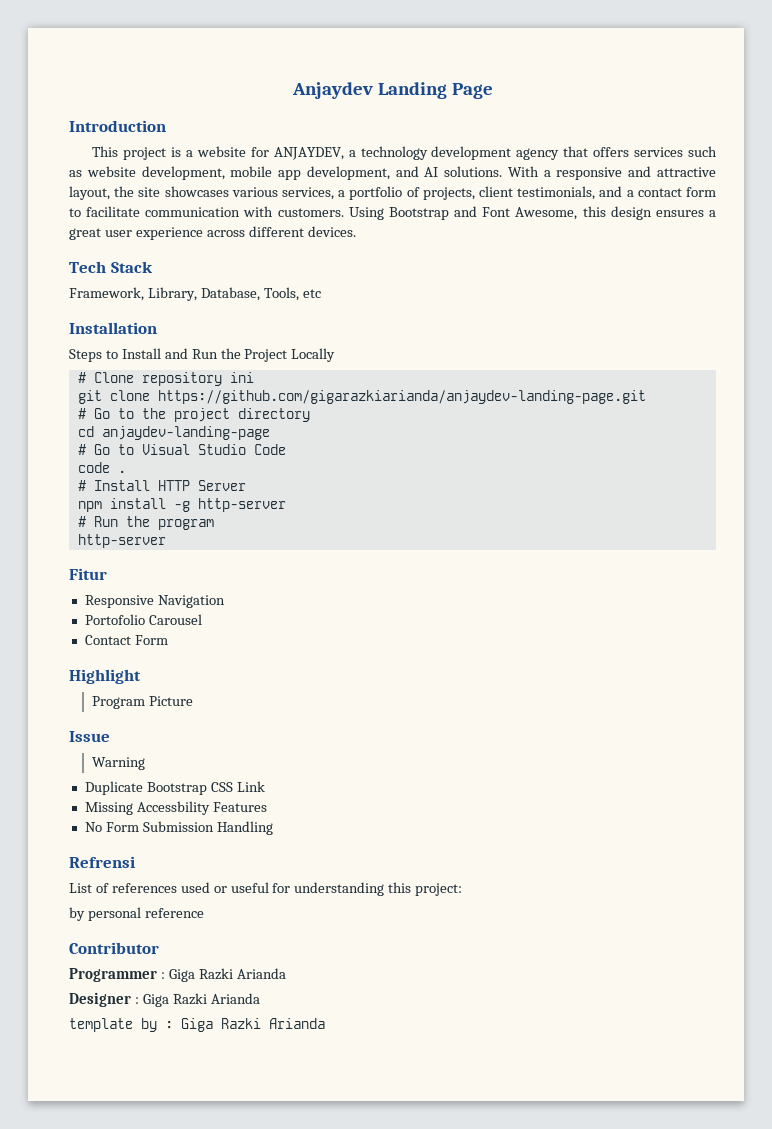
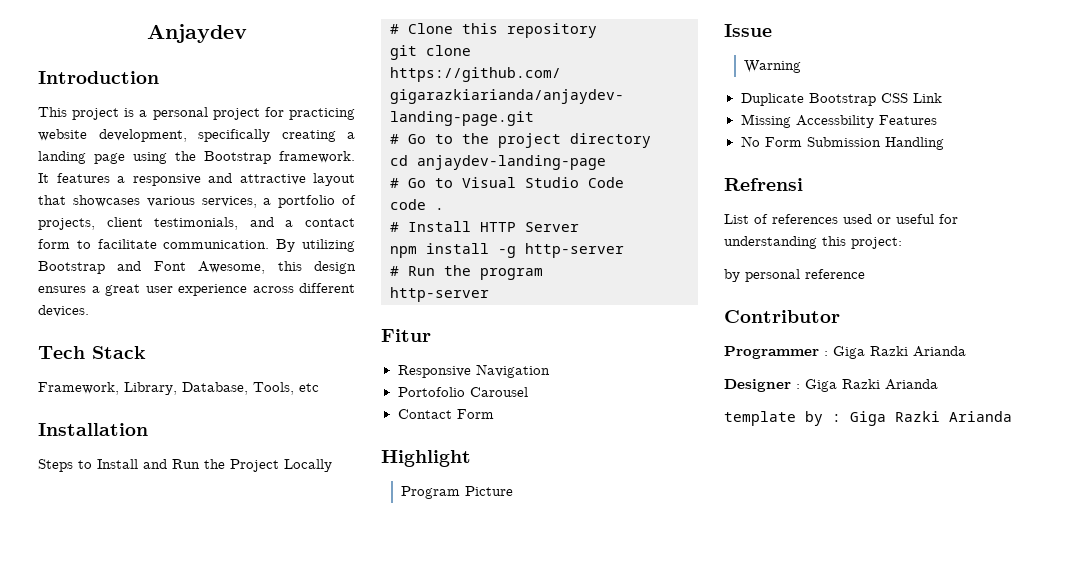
[377,82,493,99] Landing Page -> (247, 33) none
[196,146,718,160] [69,166,539,180] website for ANJAYDEV, a technology development agency that offers services such as website development, mobile app development, and AI solutions. With -> [152,107,355,120] [38,129,355,142] [38,151,355,164] [38,173,110,183] personal project for practicing website development, specifically creating a landing page using the Bootstrap framework. It features
[69,186,161,200] layout, the site -> [313,173,355,186] [38,195,66,205] layout that
[145,206,384,220] communication with customers. Using -> [163,239,355,252] communication. By utilizing
(134, 377) none -> [462,23,498,34] this
[229,372,254,383] ini -> (597, 30) none

